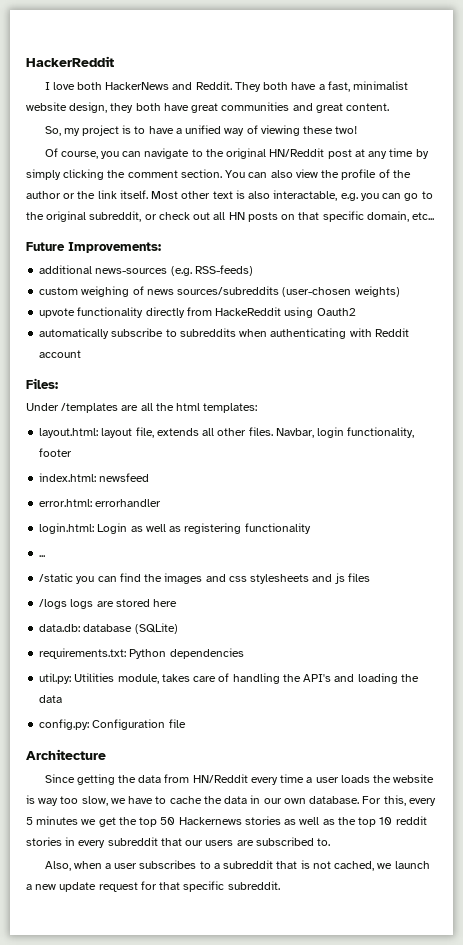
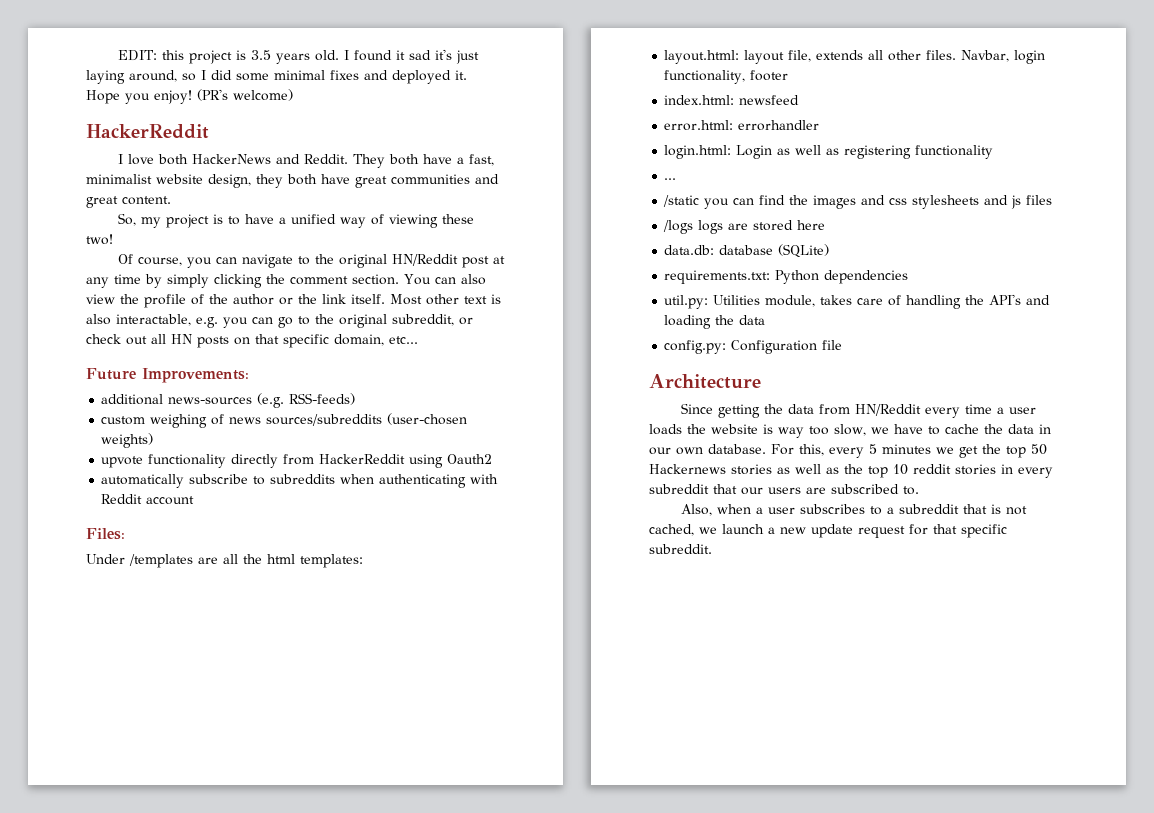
(26, 61) none -> [118,49,480,64] [86,70,467,84] [86,89,293,104] EDIT: this project is 3.5 years old. I found it sad it's just laying around, so I did some minimal fixes and deployed it. Hope you enjoy! (PR's welcome) //
[215,307,282,316] HackeReddit -> [319,454,406,464] HackerReddit

